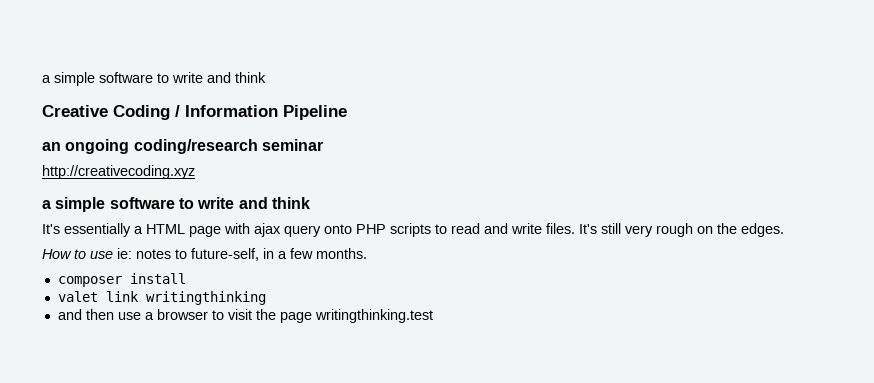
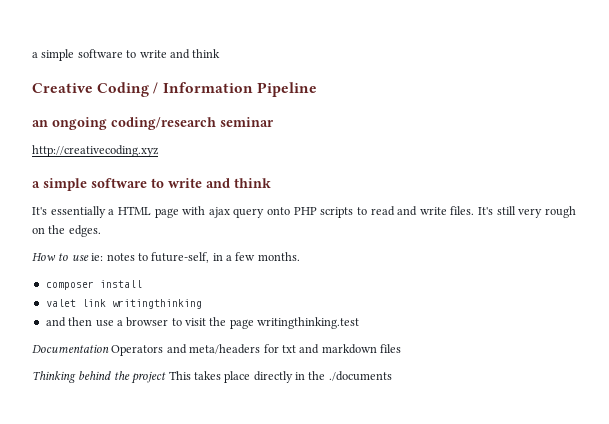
(433, 316) none -> [32,344,401,356] [32,371,392,384] // Documentation Operators and meta/headers for txt and markdown files // Thinking behind the project This takes place directly in the ./documents

